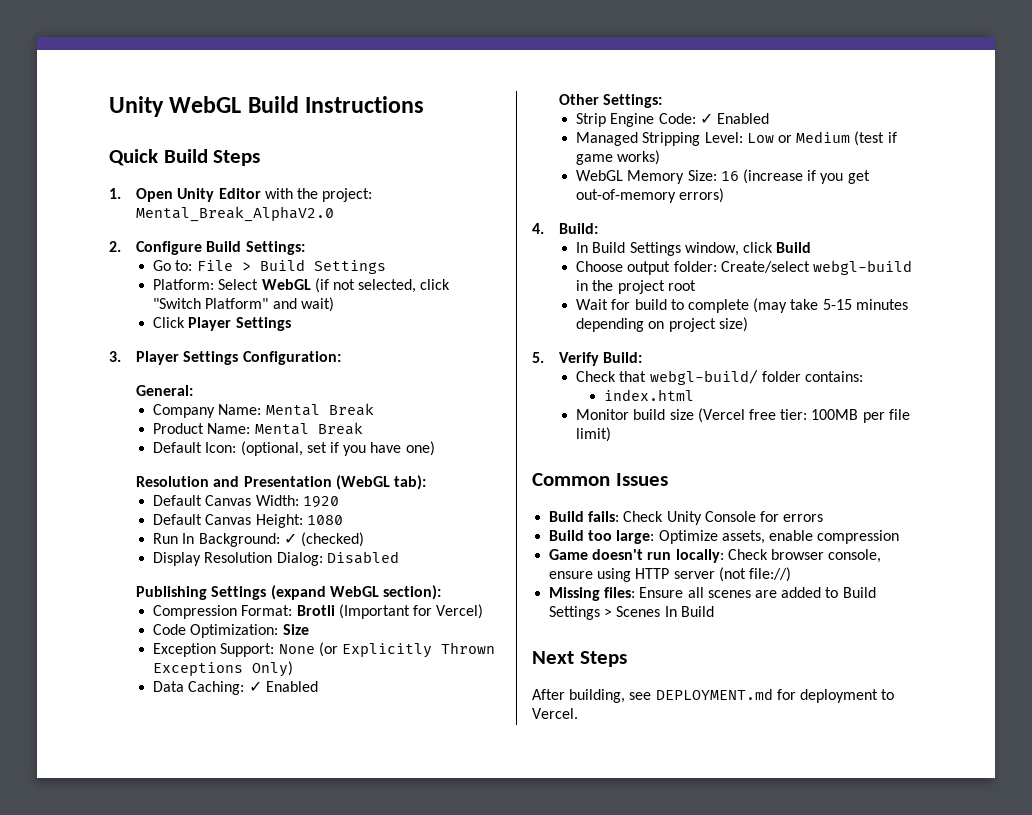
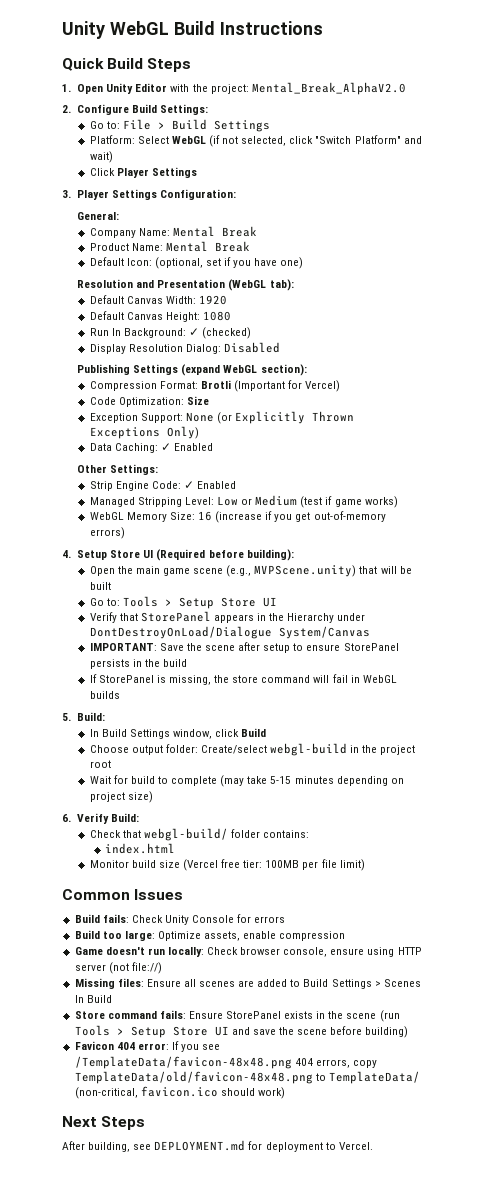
(544, 228) none -> [77,549,294,561] [89,565,412,577] [89,582,111,590] [89,596,277,609] [89,611,366,623] [89,626,370,639] [89,642,399,653] [89,659,188,669] [89,674,397,685] [89,691,120,699] [62,713,71,721] Setup Store UI (Required before building): // Open the main game scene (e.g., MVPScene.unity) that will be built // Go to: Tools > Setup Store UI // Verify that StorePanel appears in the Hierarchy under DontDestroyOnLoad/Dialogue System/Canvas // IMPORTANT: Save the scene after setup to ensure StorePanel persists in the build // If StorePanel is missing, the store command will fail in WebGL builds // 5.
[532,352,544,363] 5. -> [62,814,71,822] 6.
(714, 611) none -> [74,1010,400,1022] [74,1025,409,1038] [74,1041,221,1052] [74,1056,377,1069] [74,1071,420,1084] [74,1086,285,1099] // Store command fails: Ensure StorePanel exists in the scene (run Tools > Setup Store UI and save the scene before building) // Favicon 404 error: If you see /TemplateData/favicon-48x48.png 404 errors, copy TemplateData/old/favicon-48x48.png to TemplateData/ (non-critical, favicon.ico should work)

